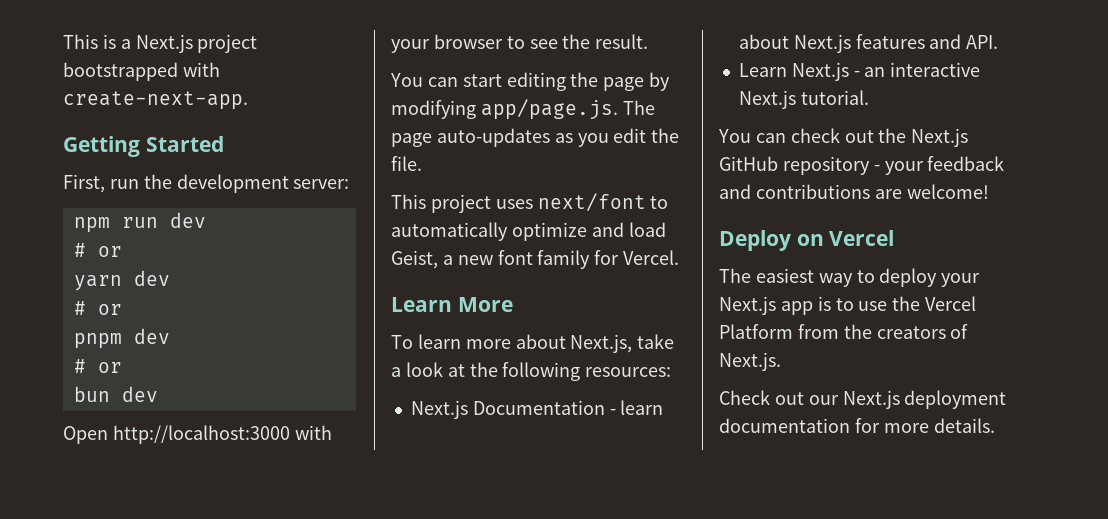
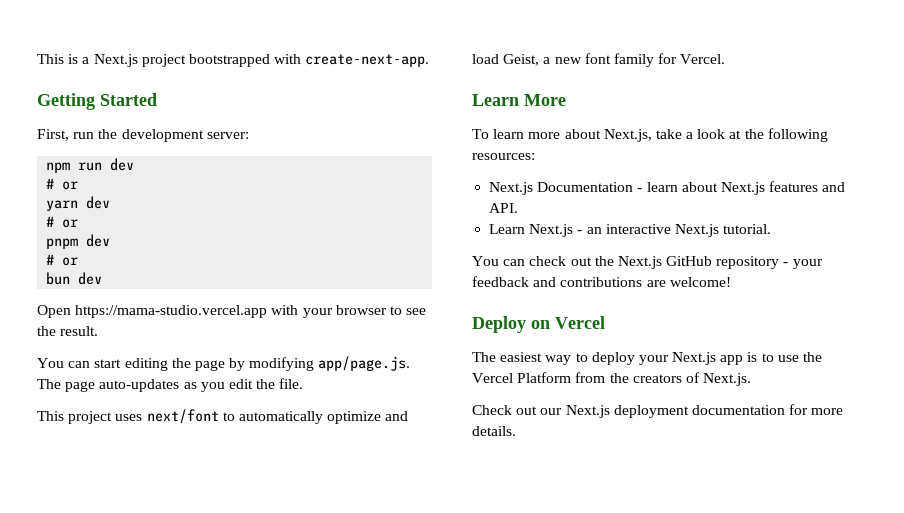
[112,425,290,444] http://localhost:3000 -> [75,305,268,318] https://mama-studio.vercel.app

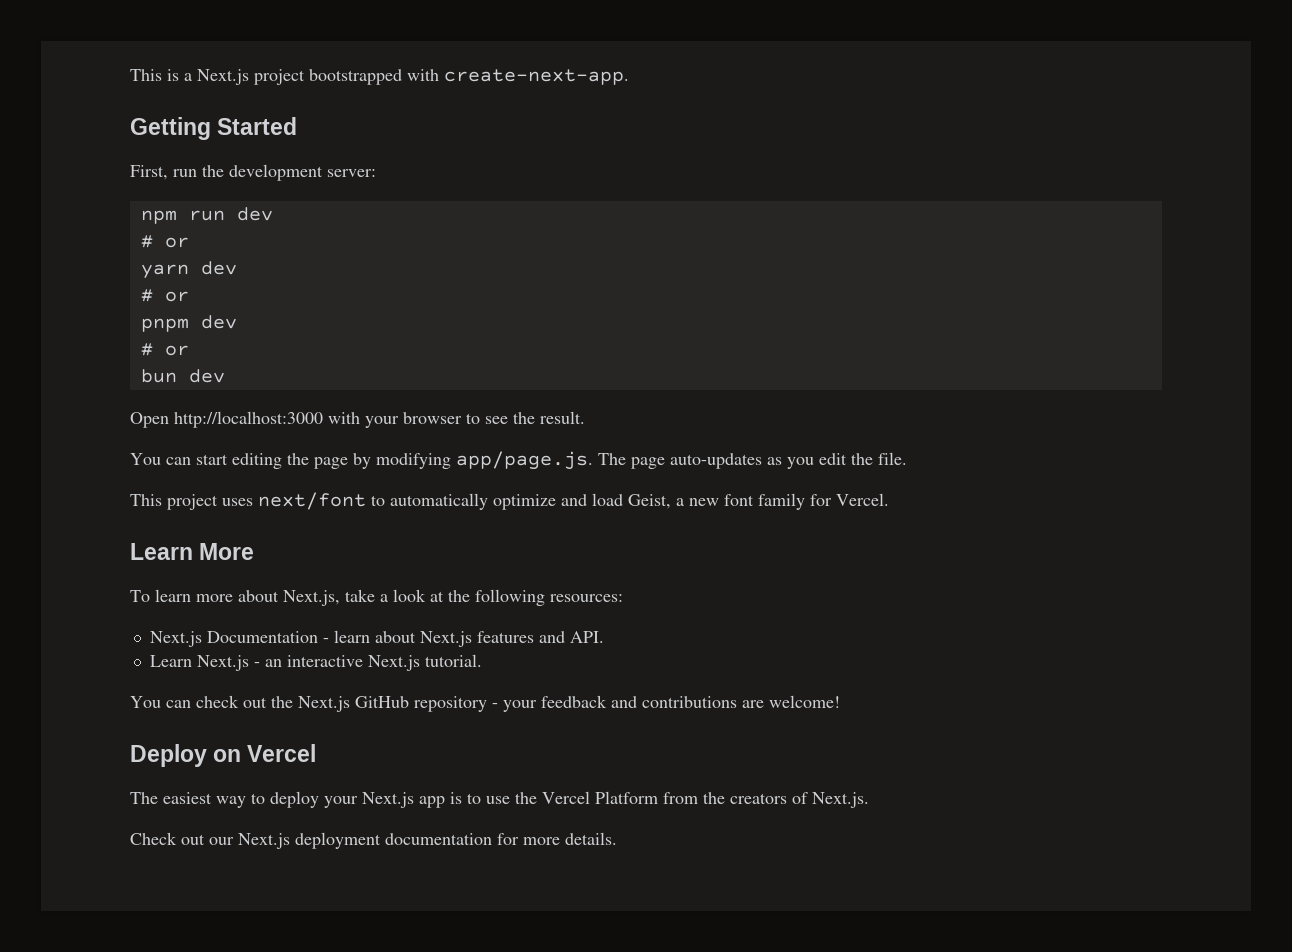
[75,305,268,318] https://mama-studio.vercel.app -> [174,411,323,428] http://localhost:3000

